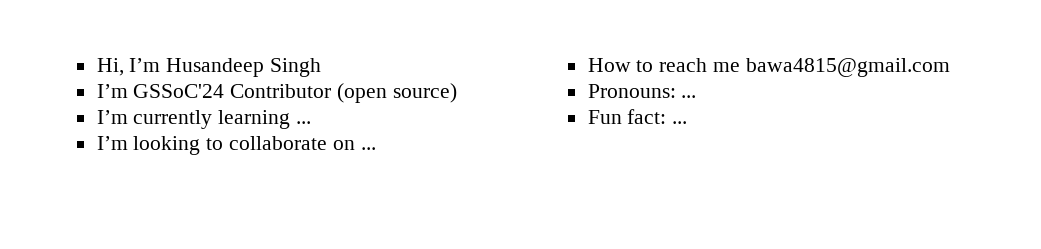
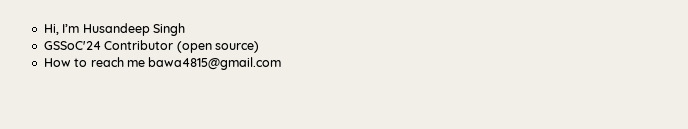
[96,84,128,98] I’m -> (185, 29) none
[96,110,312,129] [96,136,376,155] // I’m currently learning ... // I’m looking to collaborate on ... -> (259, 47) none
[587,84,697,98] [587,109,688,124] // Pronouns: ... // Fun fact: ... -> (282, 63) none

